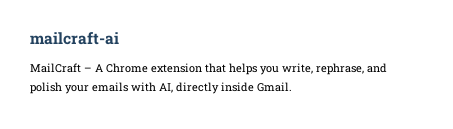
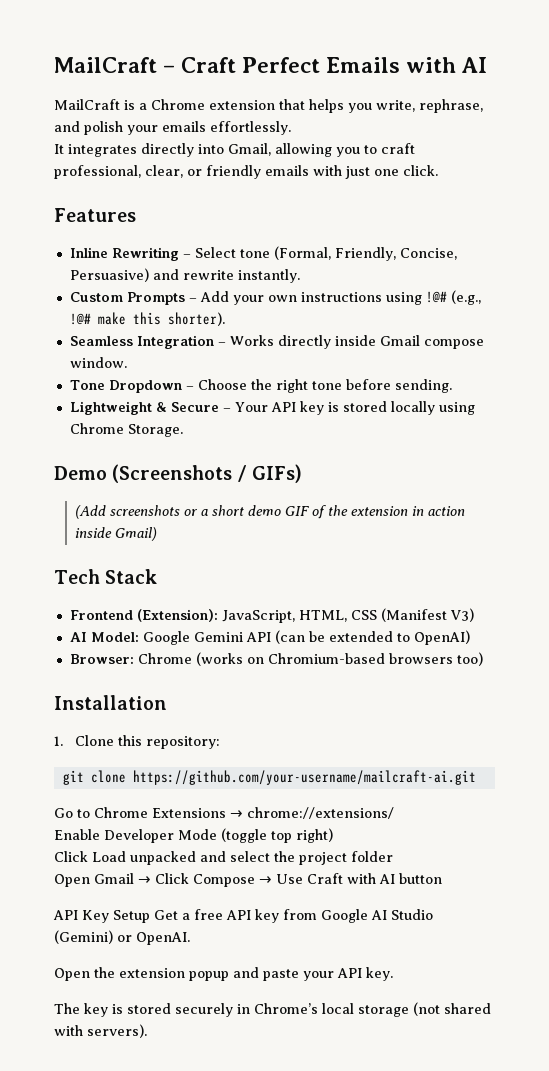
[30,32,119,45] [30,63,103,73] mailcraft-ai // MailCraft – A -> [54,57,488,73] [54,99,147,110] MailCraft – Craft Perfect Emails with AI // MailCraft is a
[131,82,292,94] with AI, directly inside Gmail. -> [210,121,291,135] [54,143,415,157] [54,165,438,179] [54,208,136,222] [69,246,457,261] [69,268,300,283] [69,290,481,305] [69,312,225,326] [69,335,484,349] [69,357,127,368] [69,379,452,393] [69,401,475,415] [69,423,183,437] [54,464,302,483] [75,505,466,519] [75,527,158,541] [54,569,158,584] [69,608,474,623] [69,630,470,645] [69,652,483,666] [54,695,167,710] [54,735,221,749] [62,770,476,785] [54,807,394,819] [54,828,333,843] [54,851,393,865] [54,873,442,887] [53,909,433,923] [54,930,190,945] [54,967,393,981] [54,1002,491,1017] [54,1024,147,1038] effortlessly. // It integrates directly into Gmail, allowing you to craft professional, clear, or friendly emails with just one click. // Features // Inline Rewriting – Select tone (Formal, Friendly, Concise, Persuasive) and rewrite instantly. // Custom Prompts – Add your own instructions using !@# (e.g., !@# make this shorter). // Seamless Integration – Works directly inside Gmail compose window. // Tone Dropdown – Choose the right tone before sending. // Lightweight & Secure – Your API key is stored locally using Chrome Storage. // Demo (Screenshots / GIFs) // (Add screenshots or a short demo GIF of the extension in action inside Gmail) // Tech Stack // Frontend (Extension): JavaScript, HTML, CSS (Manifest V3) // AI Model: Google Gemini API (can be extended to OpenAI) // Browser: Chrome (works on Chromium-based browsers too) // Installation // 1. Clone this repository: // git clone https://github.com/your-username/mailcraft-ai.git // Go to Chrome Extensions → chrome://extensions/ // Enable Developer Mode (toggle top right) // Click Load unpacked and select the project folder // Open Gmail → Click Compose → Use Craft with AI button // API Key Setup Get a free API key from Google AI Studio (Gemini) or OpenAI. // Open the extension popup and paste your API key. // The key is stored securely in Chrome’s local storage (not shared with servers).

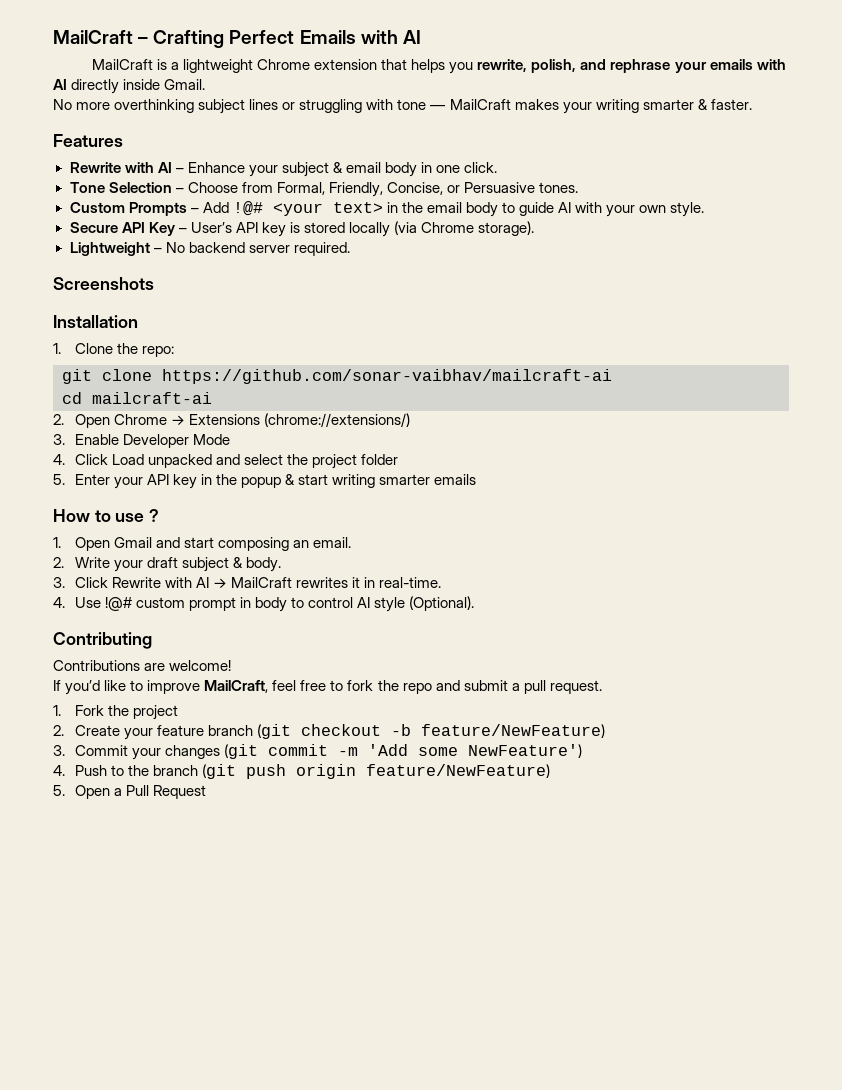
[181,57,237,73] Craft -> [153,30,225,48] Crafting
(147, 106) none -> [183,59,254,73] lightweight
[376,99,483,113] [54,121,291,135] [54,143,415,157] [54,165,438,179] [54,208,136,222] [69,246,457,261] [69,268,300,283] [69,290,481,305] [69,312,225,326] [69,335,484,349] [69,357,127,368] [69,379,452,393] [69,401,268,415] write, rephrase, and polish your emails effortlessly. // It integrates directly into Gmail, allowing you to craft professional, clear, or friendly emails with just one click. // Features // Inline Rewriting – Select tone (Formal, Friendly, Concise, Persuasive) and rewrite instantly. // Custom Prompts – Add your own instructions using !@# (e.g., !@# make this shorter). // Seamless Integration – Works directly inside Gmail compose window. // Tone Dropdown – Choose the right tone before sending. // Lightweight & Secure – Your -> [477,59,786,73] [53,79,206,94] [53,99,752,114] [53,134,123,147] [69,162,498,177] [69,182,578,197] [69,201,705,217] [69,222,232,236] rewrite, polish, and rephrase your emails with AI directly inside Gmail. // No more overthinking subject lines or struggling with tone — MailCraft makes your writing smarter & faster. // Features // Rewrite with AI – Enhance your subject & email body in one click. // Tone Selection – Choose from Formal, Friendly, Concise, or Persuasive tones. // Custom Prompts – Add !@# <your text> in the email body to guide AI with your own style. // Secure API Key – User’s
[438,402,475,415] [69,423,183,437] [54,464,302,483] [75,505,466,519] [75,527,158,541] [54,569,158,584] [69,608,474,623] [69,630,470,645] [69,652,483,666] using Chrome Storage. // Demo (Screenshots / GIFs) // (Add screenshots or a short demo GIF of the extension in action inside Gmail) // Tech Stack // Frontend (Extension): JavaScript, HTML, CSS (Manifest V3) // AI Model: Google Gemini API (can be extended to OpenAI) // Browser: Chrome (works on Chromium-based browsers too) -> [394,221,535,236] [69,242,350,256] [53,277,154,290] (via Chrome storage). // Lightweight – No backend server required. // Screenshots
[118,735,221,749] this repository: -> [116,343,174,357] the repo:
[132,770,476,785] [54,807,394,819] https://github.com/your-username/mailcraft-ai.git // Go to Chrome Extensions → chrome://extensions/ // -> [162,369,612,384] [62,392,212,404] [53,413,410,428] [53,434,65,445] https://github.com/sonar-vaibhav/mailcraft-ai // cd mailcraft-ai // 2. Open Chrome → Extensions (chrome://extensions/) // 3.
[221,828,333,843] (toggle top right) // -> [53,454,65,465] // 4.
[54,873,442,887] [53,909,433,923] [54,930,190,945] [54,967,393,981] [54,1002,491,1017] [54,1024,147,1038] Open Gmail → Click Compose → Use Craft with AI button // API Key Setup Get a free API key from Google AI Studio (Gemini) or OpenAI. // Open the extension popup and paste your API key. // The key is stored securely in Chrome’s local storage (not shared with servers). -> [53,474,477,489] [53,509,160,522] [53,537,352,551] [53,557,282,572] [53,577,442,588] [53,596,475,612] [53,632,152,649] [53,660,232,671] [53,680,602,695] [53,705,178,720] [53,724,605,740] [53,744,582,760] [53,764,550,779] [53,785,206,799] 5. Enter your API key in the popup & start writing smarter emails // How to use ? // 1. Open Gmail and start composing an email. // 2. Write your draft subject & body. // 3. Click Rewrite with AI → MailCraft rewrites it in real-time. // 4. Use !@# custom prompt in body to control AI style (Optional). // Contributing // Contributions are welcome! // If you’d like to improve MailCraft, feel free to fork the repo and submit a pull request. // 1. Fork the project // 2. Create your feature branch (git checkout -b feature/NewFeature) // 3. Commit your changes (git commit -m 'Add some NewFeature') // 4. Push to the branch (git push origin feature/NewFeature) // 5. Open a Pull Request

